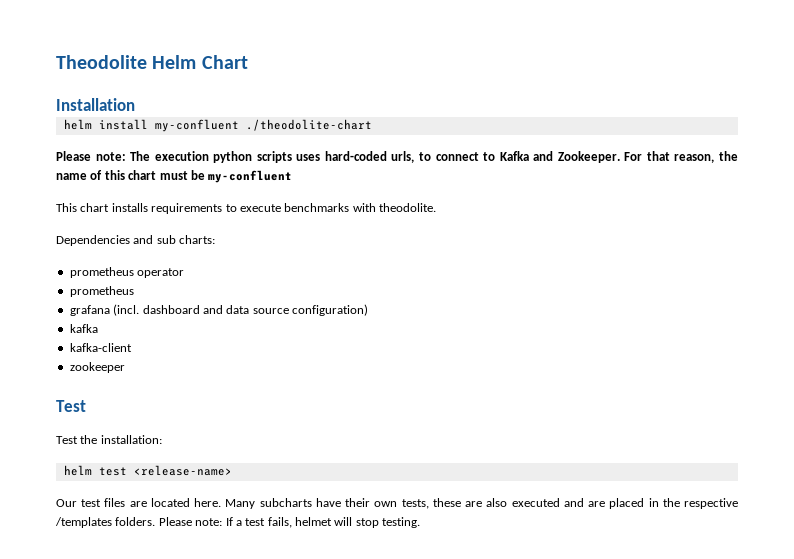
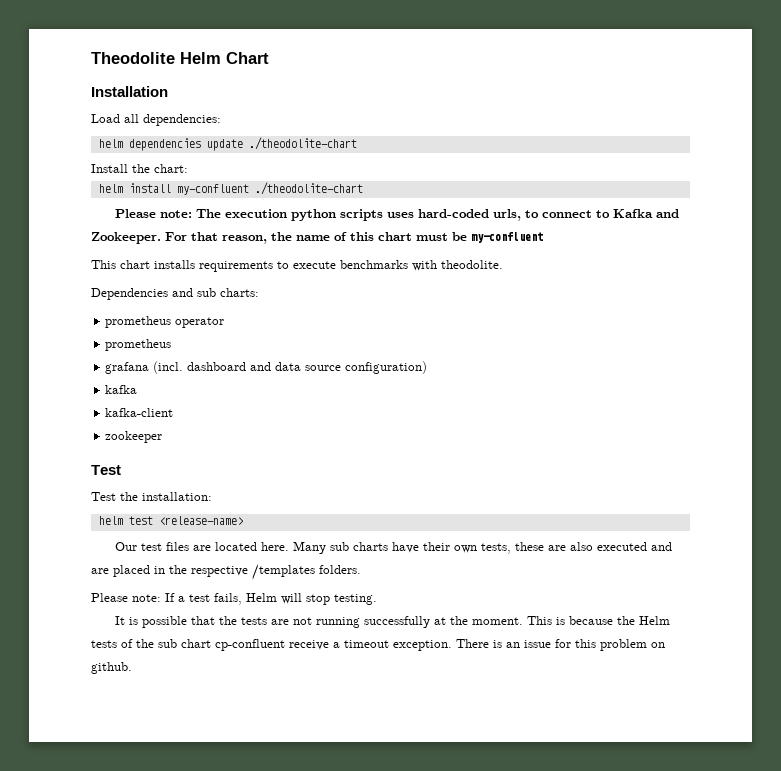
(135, 104) none -> [91,114,221,126] [98,137,357,151] [91,164,188,173] // Load all dependencies: // helm dependencies update ./theodolite-chart // Install the chart:
[259,498,312,507] subcharts -> [329,542,388,551] sub charts
(156, 521) none -> (361, 569) //
[295,517,332,526] helmet -> [246,593,277,602] Helm
(421, 522) none -> [114,616,670,628] [91,639,665,651] [91,662,132,674] // It is possible that the tests are not running successfully at the moment. This is because the Helm tests of the sub chart cp-confluent receive a timeout exception. There is an issue for this problem on github.

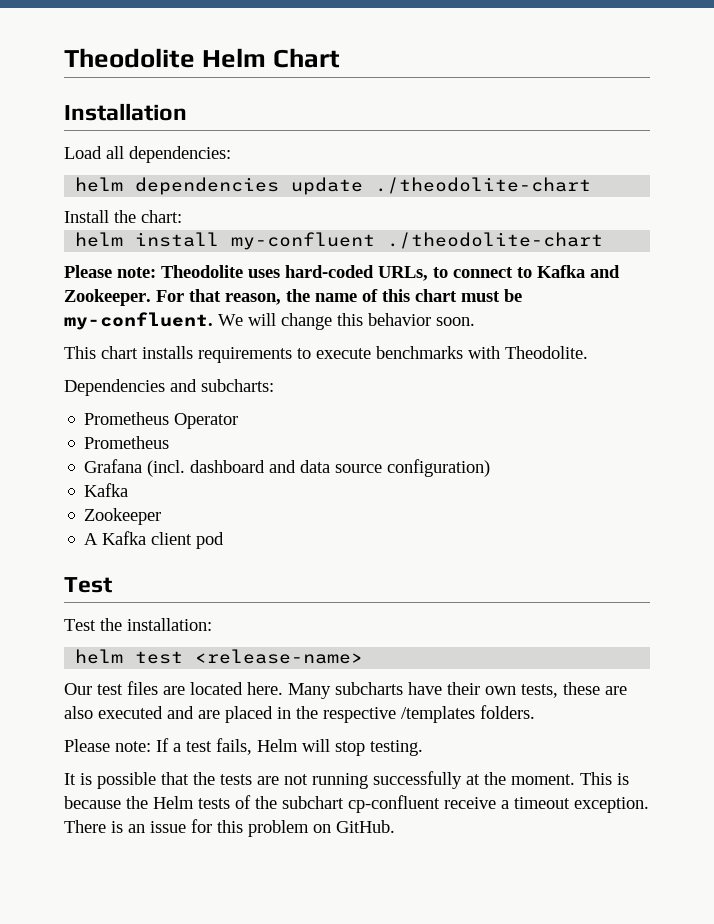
[195,209,383,221] The execution python scripts -> [161,265,243,278] Theodolite
[492,209,521,221] urls, -> [378,266,428,281] URLs,
[471,232,543,243] my-confluent -> [64,312,475,330] my-confluent. We will change this behavior soon.
[441,260,503,269] theodolite. -> [505,346,588,359] Theodolite.
[197,288,259,297] [105,316,225,328] [105,339,172,351] [105,362,150,374] sub charts: // prometheus operator // prometheus // grafana -> [201,379,274,392] [84,412,239,429] [84,436,170,449] [84,459,143,473] subcharts: // Prometheus Operator // Prometheus // Grafana
[105,385,138,394] [105,408,174,417] [105,431,163,443] kafka // kafka-client // zookeeper -> [84,483,129,497] [84,508,162,525] [84,531,225,549] Kafka // Zookeeper // A Kafka client pod
[329,542,388,551] sub charts -> [335,682,403,695] subcharts
[158,639,211,648] sub chart -> [282,796,344,809] subchart
[91,662,132,674] github. -> [336,820,395,833] GitHub.

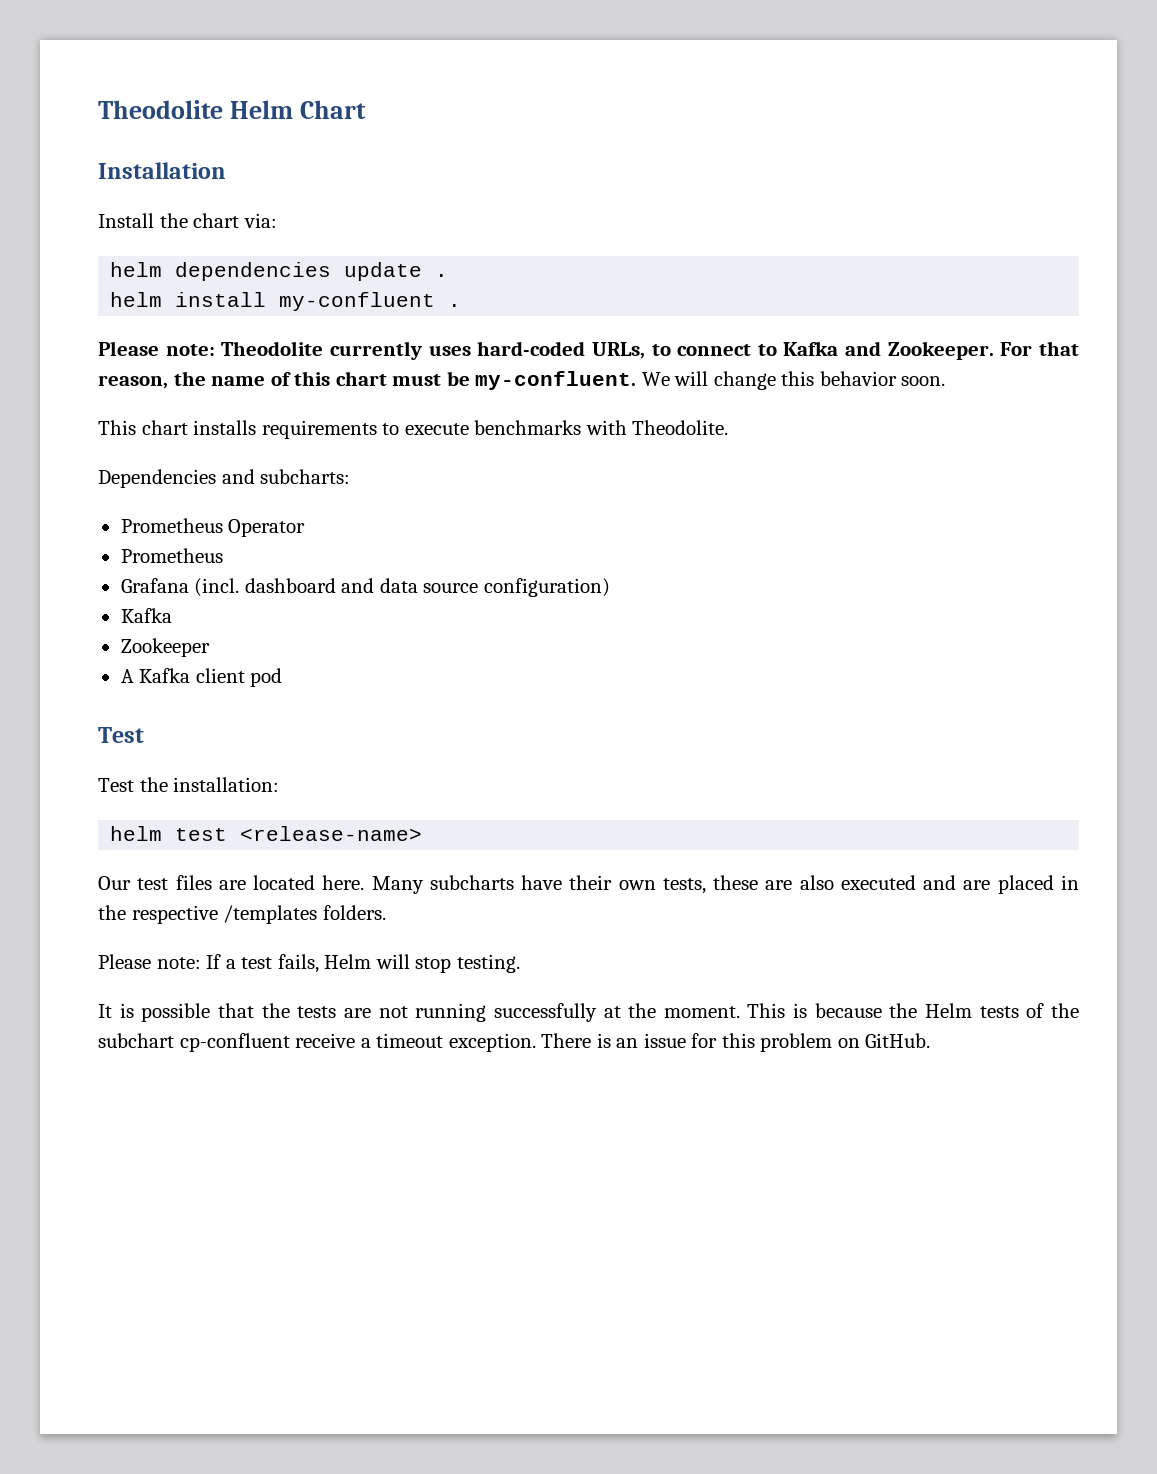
[64,146,231,163] Load all dependencies: -> [98,213,277,228] Install the chart via:
[375,177,592,194] [64,210,182,223] ./theodolite-chart // Install the chart: -> [435,274,449,277] .
[387,232,604,249] ./theodolite-chart -> [448,304,462,307] .
(243, 271) none -> [329,341,422,360] currently

